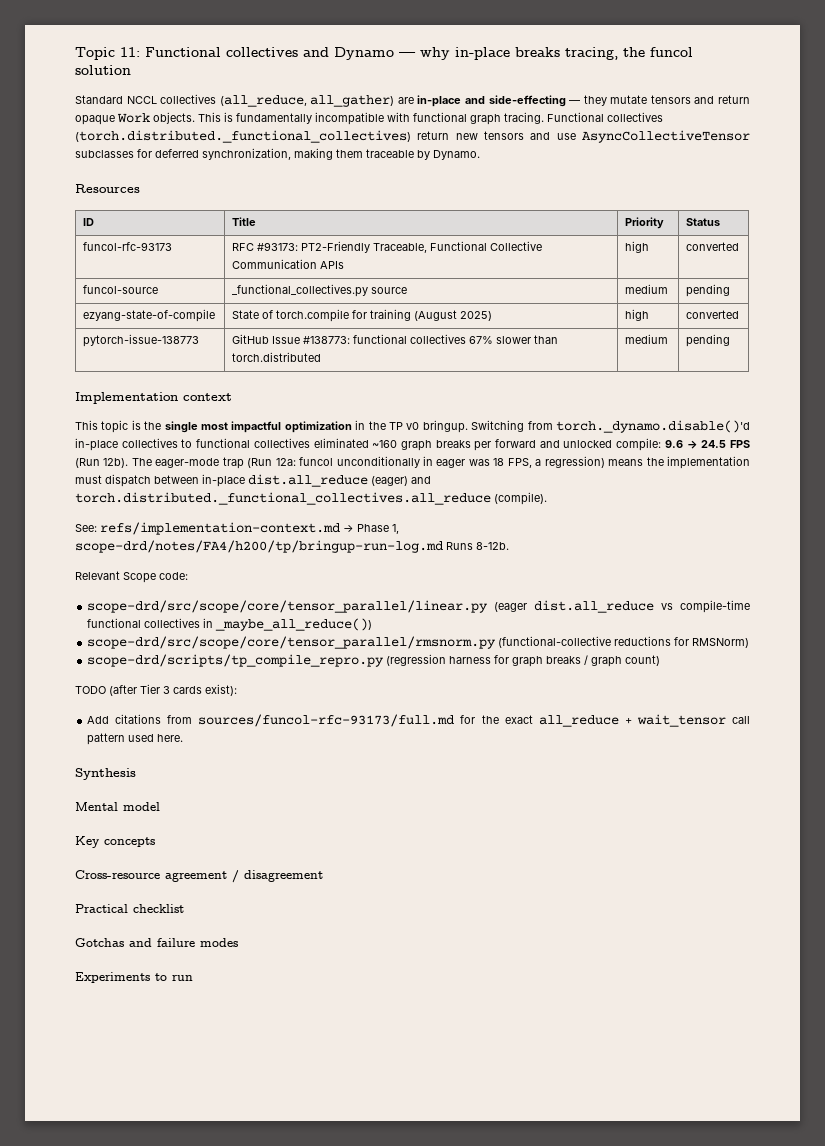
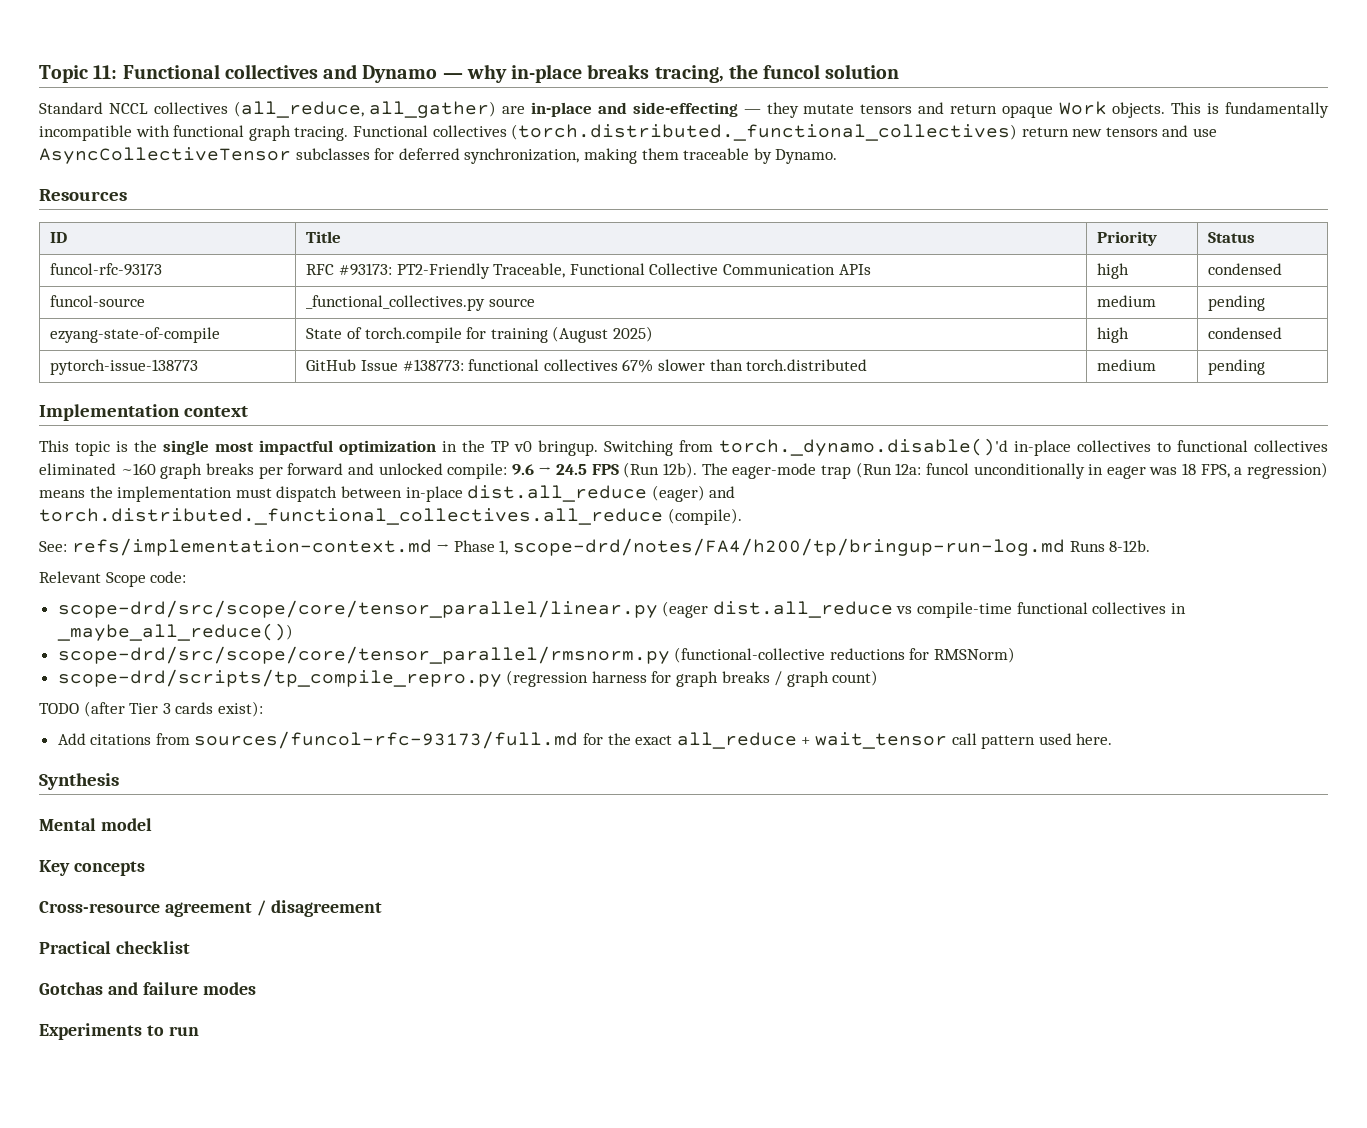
[686,242,740,251] converted -> [1208,263,1283,275] condensed
[686,310,740,319] converted -> [1208,327,1283,339] condensed

